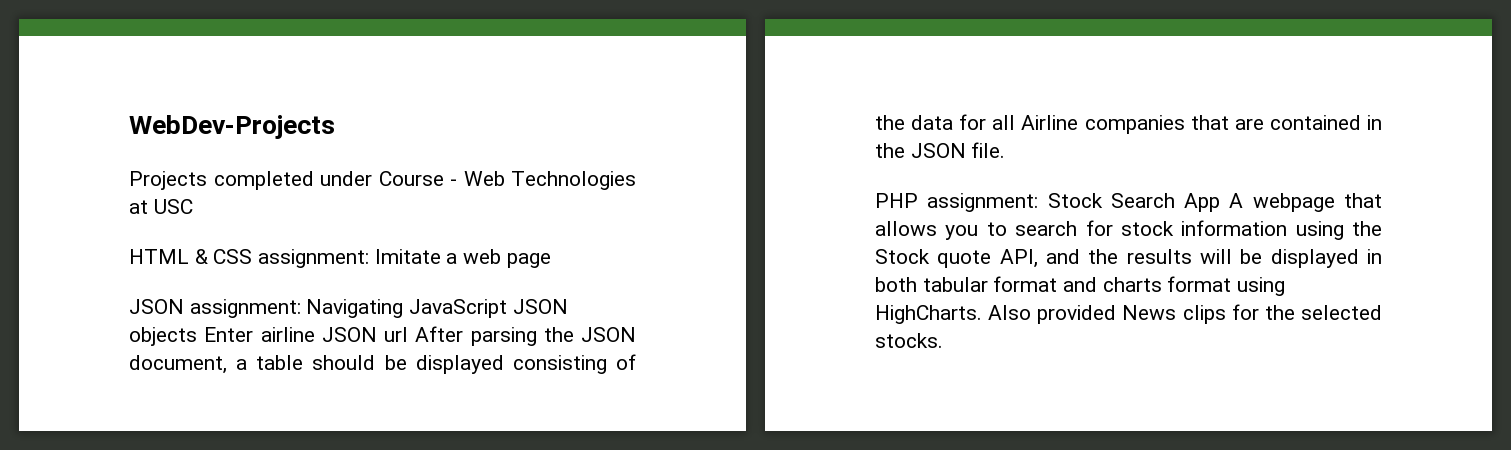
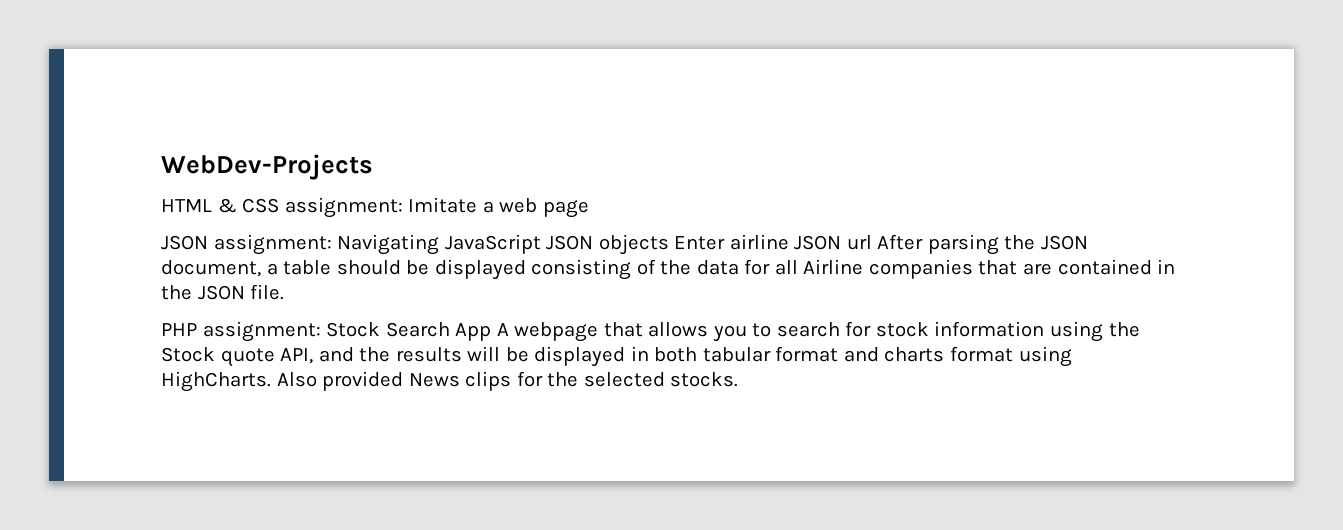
[129,171,636,190] [129,199,193,214] // Projects completed under Course - Web Technologies at USC -> (373, 167) none

